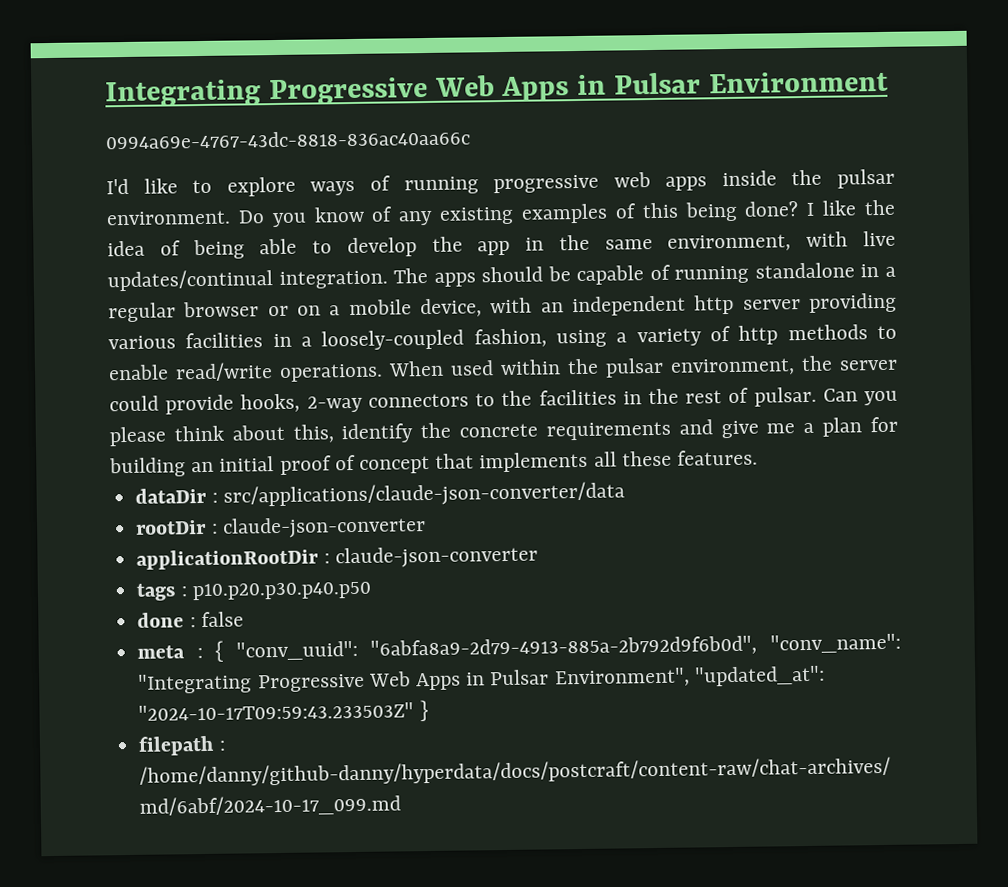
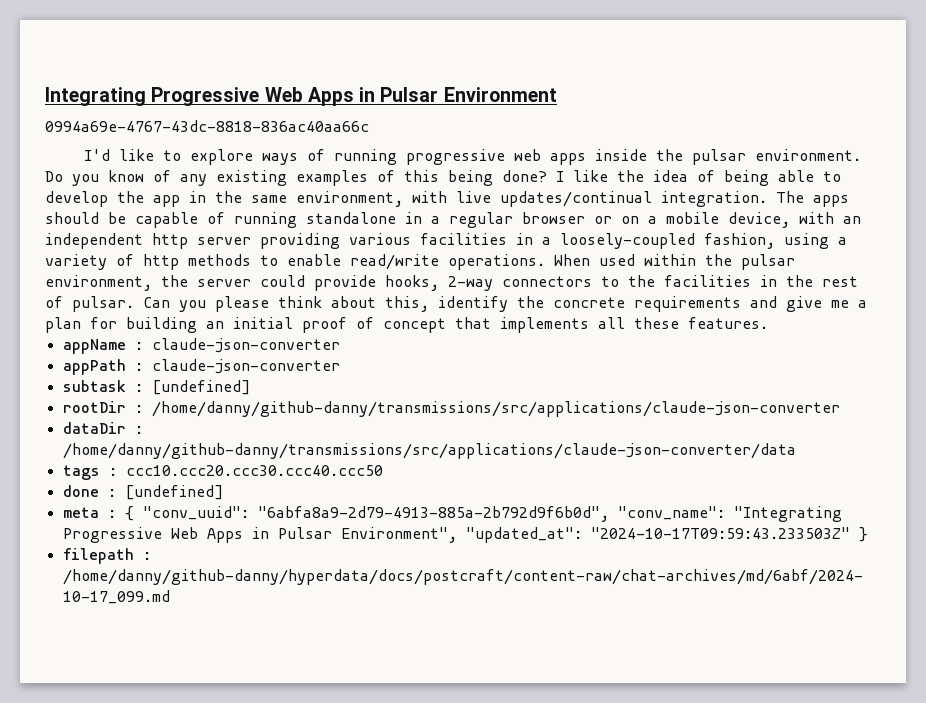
[135,481,625,508] [135,516,426,539] [136,545,538,570] dataDir : src/applications/claude-json-converter/data // rootDir : claude-json-converter // applicationRootDir : claude-json-converter -> [62,338,340,354] [62,359,340,375] [62,380,250,395] [62,401,840,417] [62,422,143,434] [62,443,796,459] appName : claude-json-converter // appPath : claude-json-converter // subtask : [undefined] // rootDir : /home/danny/github-danny/transmissions/src/applications/claude-json-converter // dataDir : /home/danny/github-danny/transmissions/src/applications/claude-json-converter/data
[191,581,372,601] p10.p20.p30.p40.p50 -> [125,465,383,476] ccc10.ccc20.ccc30.ccc40.ccc50
[200,611,244,628] false -> [124,485,223,500] [undefined]

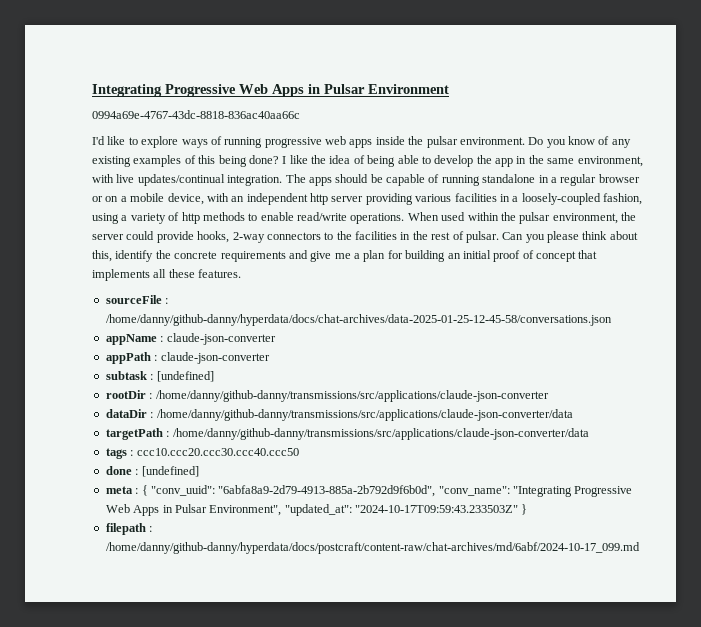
(768, 323) none -> [105,295,169,304] [105,314,612,326] // sourceFile : /home/danny/github-danny/hyperdata/docs/chat-archives/data-2025-01-25-12-45-58/conversations.json
(796, 451) none -> [105,428,589,440] // targetPath : /home/danny/github-danny/transmissions/src/applications/claude-json-converter/data

